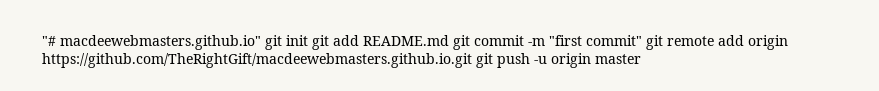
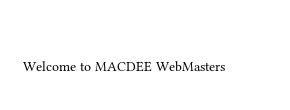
[42,35,788,50] [42,53,641,68] "# macdeewebmasters.github.io" git init git add README.md git commit -m "first commit" git remote add origin https://github.com/TheRightGift/macdeewebmasters.github.io.git git push -u origin master -> [23,61,225,72] Welcome to MACDEE WebMasters

